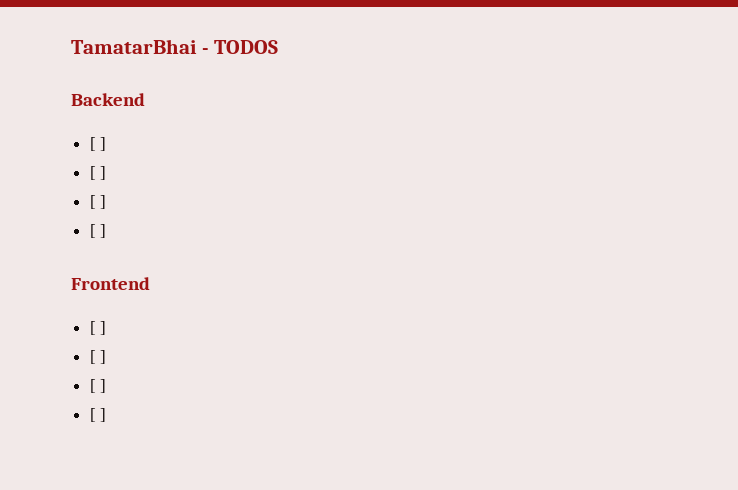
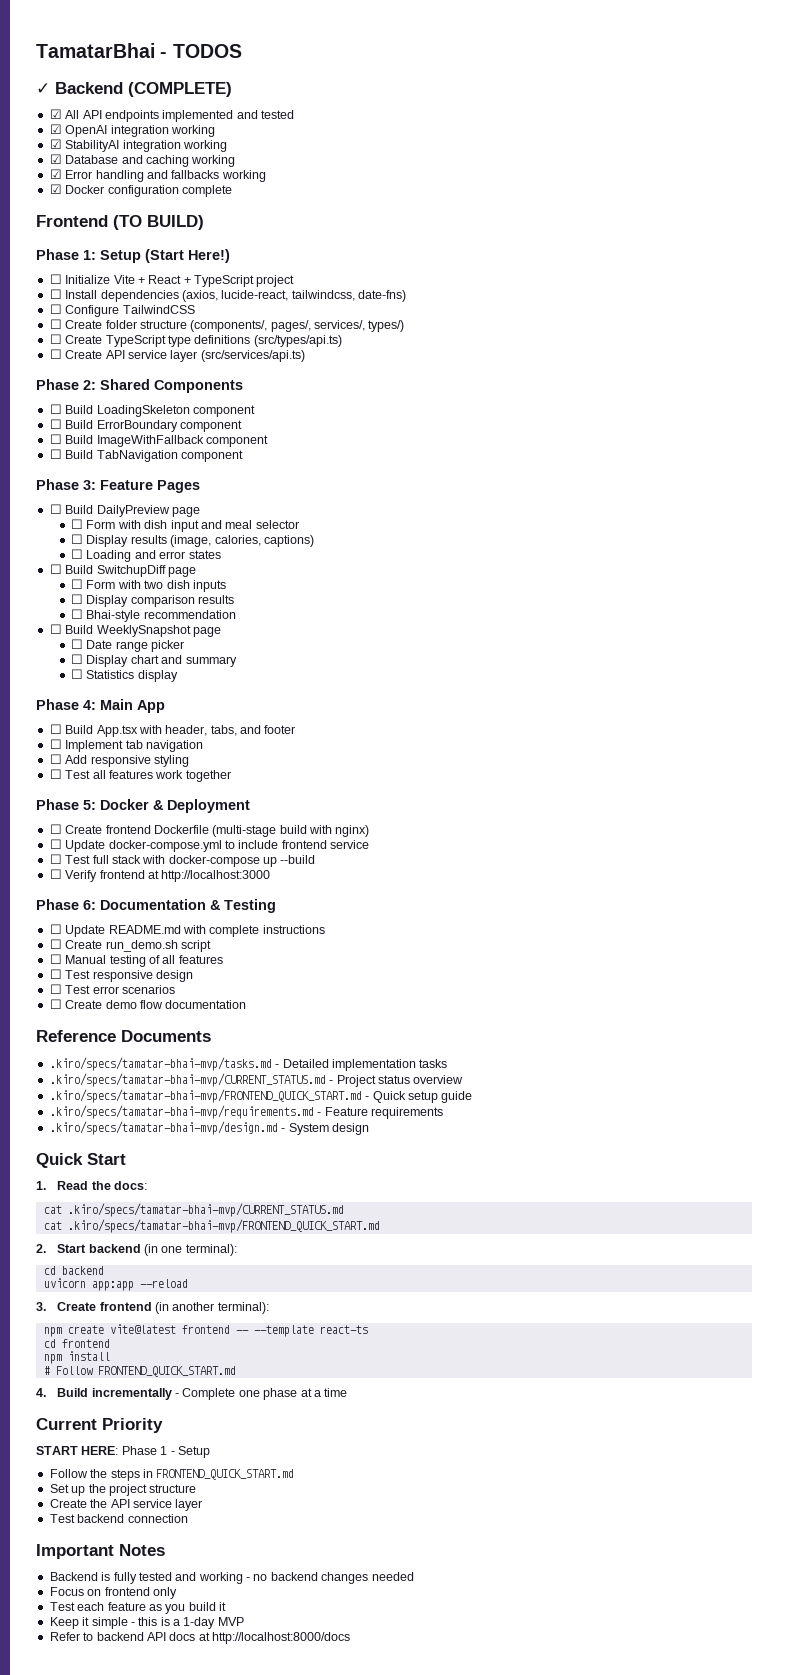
[71,93,145,106] [89,137,107,151] [89,166,107,180] [89,195,107,209] [89,224,107,238] [71,277,150,290] [89,321,107,335] [89,350,107,364] [89,379,107,393] [89,408,107,422] Backend // [ ] // [ ] // [ ] // [ ] // Frontend // [ ] // [ ] // [ ] // [ ] -> [36,82,232,97] [49,109,294,122] [49,124,215,137] [49,139,227,152] [49,154,236,167] [49,169,266,182] [49,184,232,197] [36,215,204,230] [36,249,230,263] [49,274,295,287] [49,289,406,302] [49,304,195,317] [49,319,405,332] [49,334,342,347] [49,349,305,362] [36,379,243,393] [49,404,255,417] [49,419,242,432] [49,434,268,447] [49,449,243,462] [36,479,200,493] [49,504,200,517] [71,519,299,532] [71,534,314,547] [71,549,221,562] [49,564,196,577] [71,579,226,592] [71,594,235,607] [71,609,236,622] [49,624,221,637] [71,639,185,652] [71,654,237,667] [71,669,178,682] [36,699,165,713] [49,724,296,737] [49,739,203,752] [49,754,189,767] [49,769,231,782] [36,799,250,813] [49,824,370,837] [49,839,369,852] [49,854,316,867] [49,869,271,882] [36,899,276,913] [49,924,325,937] [49,939,211,952] [49,954,223,967] [49,969,193,982] [49,984,175,994] [49,999,247,1009] [36,1030,211,1042] [49,1057,448,1071] [49,1073,464,1087] [49,1089,473,1103] [49,1105,443,1119] [49,1121,369,1135] [36,1153,126,1168] [36,1181,148,1190] [43,1203,344,1217] [43,1219,380,1233] [36,1244,237,1256] [43,1266,104,1275] [43,1278,188,1291] [36,1302,269,1314] [43,1324,368,1337] [43,1339,110,1348] [43,1351,110,1364] [43,1366,236,1377] [36,1388,348,1400] [36,1418,163,1433] [36,1446,210,1458] [49,1469,295,1481] [49,1484,197,1496] [49,1499,203,1511] [49,1514,188,1523] [36,1544,165,1559] [49,1572,414,1584] [49,1587,177,1599] [49,1602,226,1614] [49,1617,244,1629] [49,1632,350,1644] ✓ Backend (COMPLETE) // ☑ All API endpoints implemented and tested // ☑ OpenAI integration working // ☑ StabilityAI integration working // ☑ Database and caching working // ☑ Error handling and fallbacks working // ☑ Docker configuration complete // Frontend (TO BUILD) // Phase 1: Setup (Start Here!) // ☐ Initialize Vite + React + TypeScript project // ☐ Install dependencies (axios, lucide-react, tailwindcss, date-fns) // ☐ Configure TailwindCSS // ☐ Create folder structure (components/, pages/, services/, types/) // ☐ Create TypeScript type definitions (src/types/api.ts) // ☐ Create API service layer (src/services/api.ts) // Phase 2: Shared Components // ☐ Build LoadingSkeleton component // ☐ Build ErrorBoundary component // ☐ Build ImageWithFallback component // ☐ Build TabNavigation component // Phase 3: Feature Pages // ☐ Build DailyPreview page // ☐ Form with dish input and meal selector // ☐ Display results (image, calories, captions) // ☐ Loading and error states // ☐ Build SwitchupDiff page // ☐ Form with two dish inputs // ☐ Display comparison results // ☐ Bhai-style recommendation // ☐ Build WeeklySnapshot page // ☐ Date range picker // ☐ Display chart and summary // ☐ Statistics display // Phase 4: Main App // ☐ Build App.tsx with header, tabs, and footer // ☐ Implement tab navigation // ☐ Add responsive styling // ☐ Test all features work together // Phase 5: Docker & Deployment // ☐ Create frontend Dockerfile (multi-stage build with nginx) // ☐ Update docker-compose.yml to include frontend service // ☐ Test full stack with docker-compose up --build // ☐ Verify frontend at http://localhost:3000 // Phase 6: Documentation & Testing // ☐ Update README.md with complete instructions // ☐ Create run_demo.sh script // ☐ Manual testing of all features // ☐ Test responsive design // ☐ Test error scenarios // ☐ Create demo flow documentation // Reference Documents // .kiro/specs/tamatar-bhai-mvp/tasks.md - Detailed implementation tasks // .kiro/specs/tamatar-bhai-mvp/CURRENT_STATUS.md - Project status overview // .kiro/specs/tamatar-bhai-mvp/FRONTEND_QUICK_START.md - Quick setup guide // .kiro/specs/tamatar-bhai-mvp/requirements.md - Feature requirements // .kiro/specs/tamatar-bhai-mvp/design.md - System design // Quick Start // 1. Read the docs: // cat .kiro/specs/tamatar-bhai-mvp/CURRENT_STATUS.md // cat .kiro/specs/tamatar-bhai-mvp/FRONTEND_QUICK_START.md // 2. Start backend (in one terminal): // cd backend // uvicorn app:app --reload // 3. Create frontend (in another terminal): // npm create vite@latest frontend -- --template react-ts // cd frontend // npm install // # Follow FRONTEND_QUICK_START.md // 4. Build incrementally - Complete one phase at a time // Current Priority // START HERE: Phase 1 - Setup // Follow the steps in FRONTEND_QUICK_START.md // Set up the project structure // Create the API service layer // Test backend connection // Important Notes // Backend is fully tested and working - no backend changes needed // Focus on frontend only // Test each feature as you build it // Keep it simple - this is a 1-day MVP // Refer to backend API docs at http://localhost:8000/docs

